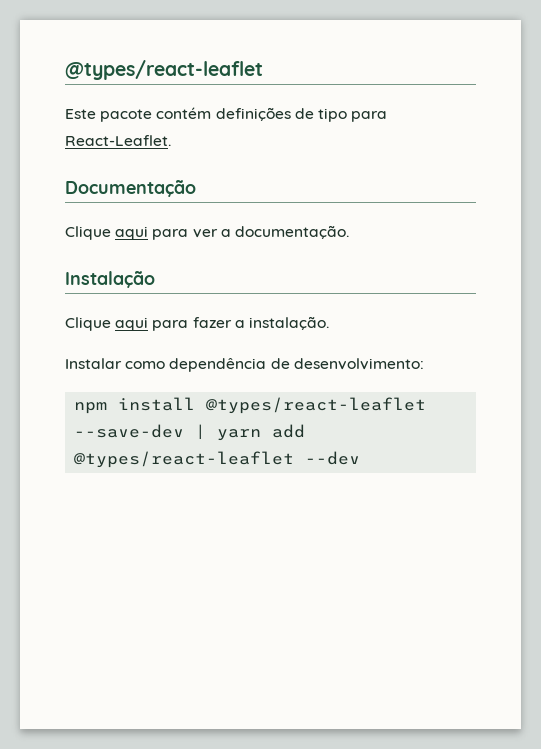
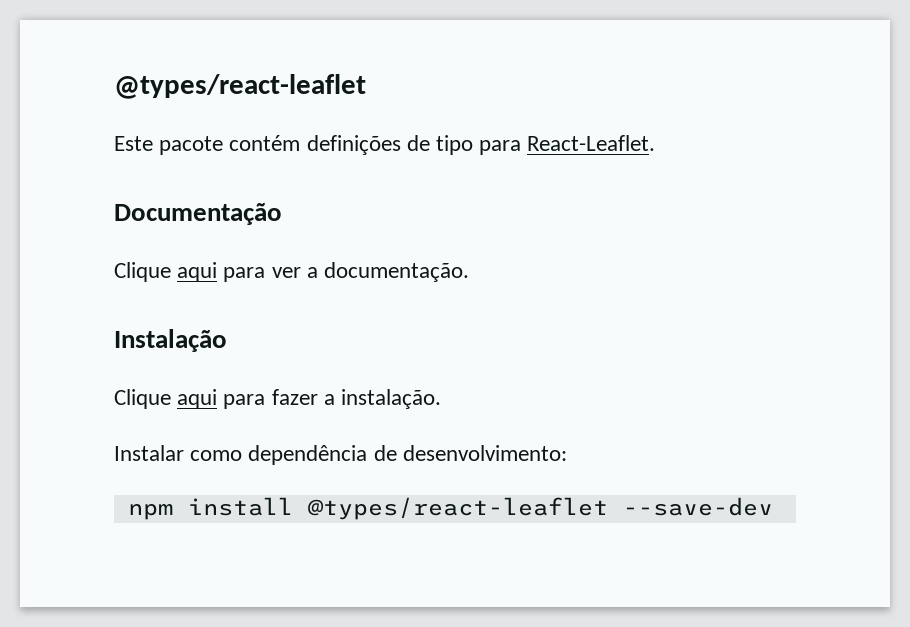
[195,424,306,441] [74,451,361,468] | yarn add @types/react-leaflet --dev -> (773, 506) none

